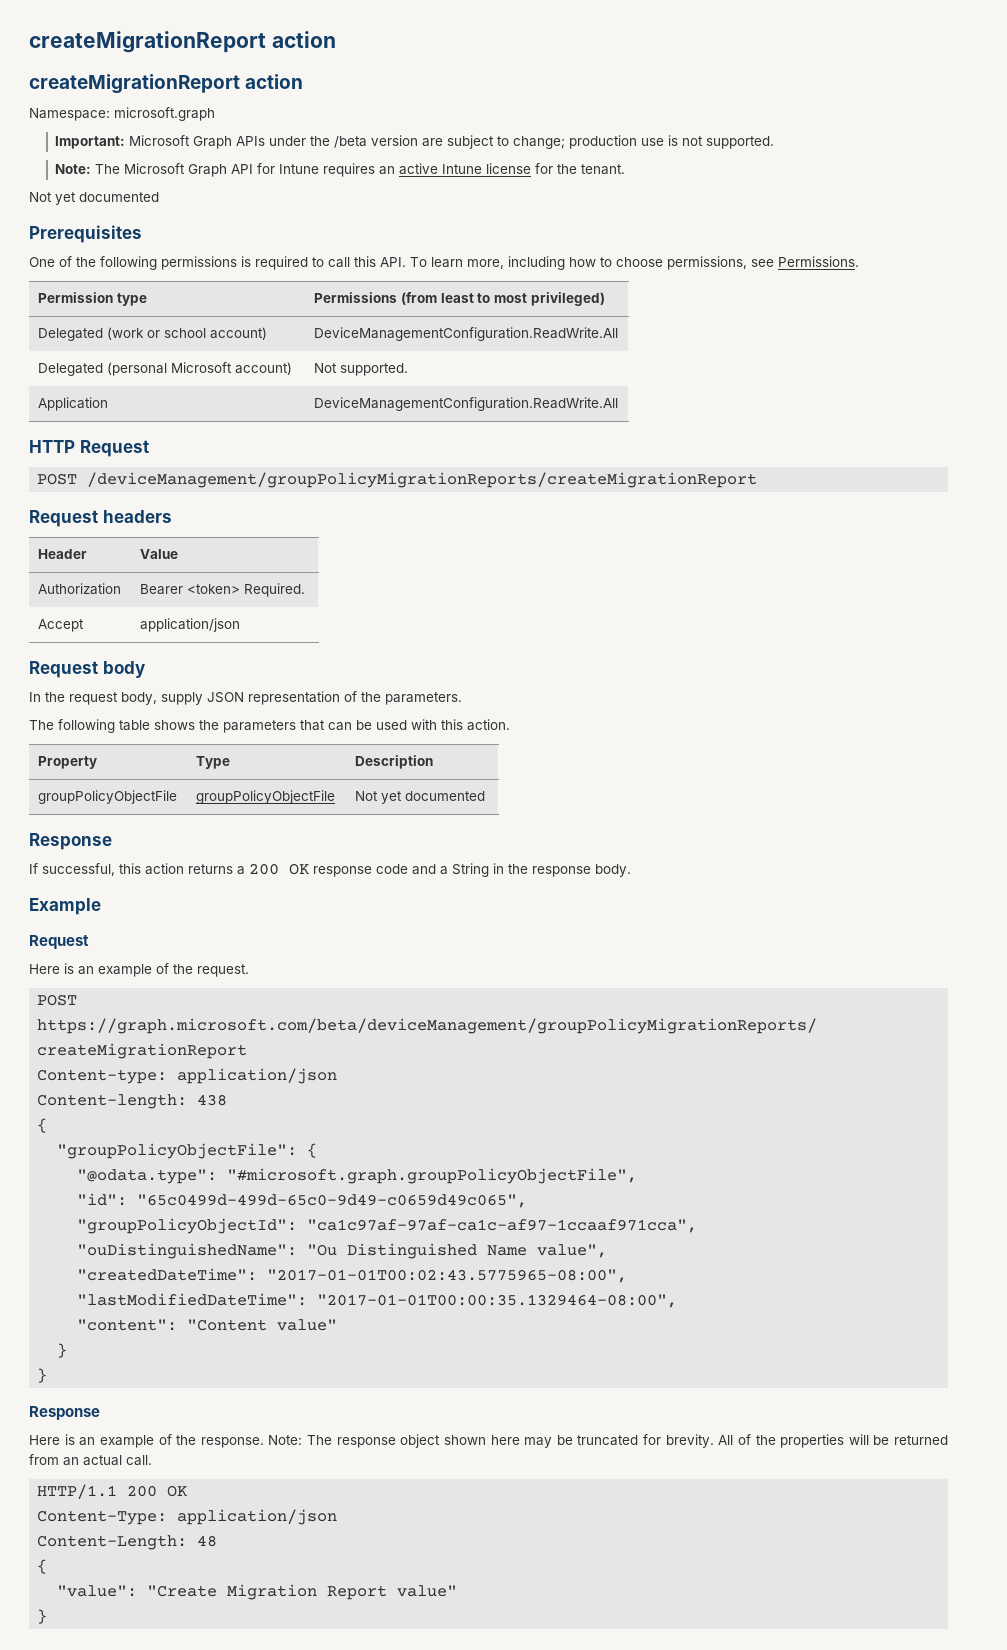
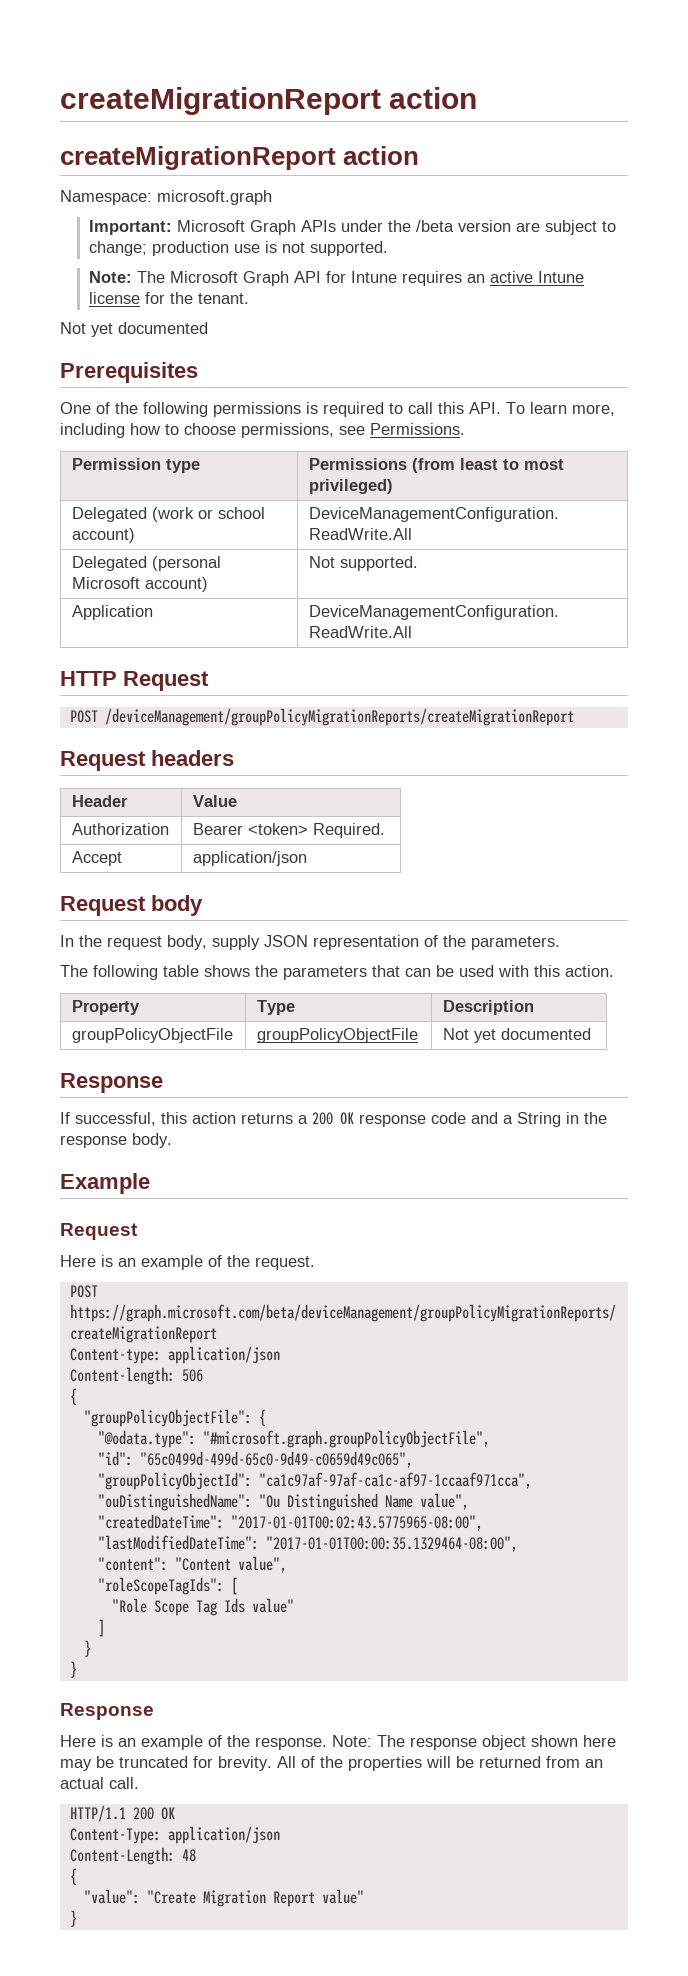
[197,1094,228,1106] 438 -> [181,1369,203,1382] 506
[277,1319,338,1331] value" -> [237,1556,287,1573] [97,1577,238,1595] [111,1598,294,1616] [97,1619,105,1637] value", // "roleScopeTagIds": [ // "Role Scope Tag Ids value" // ]

